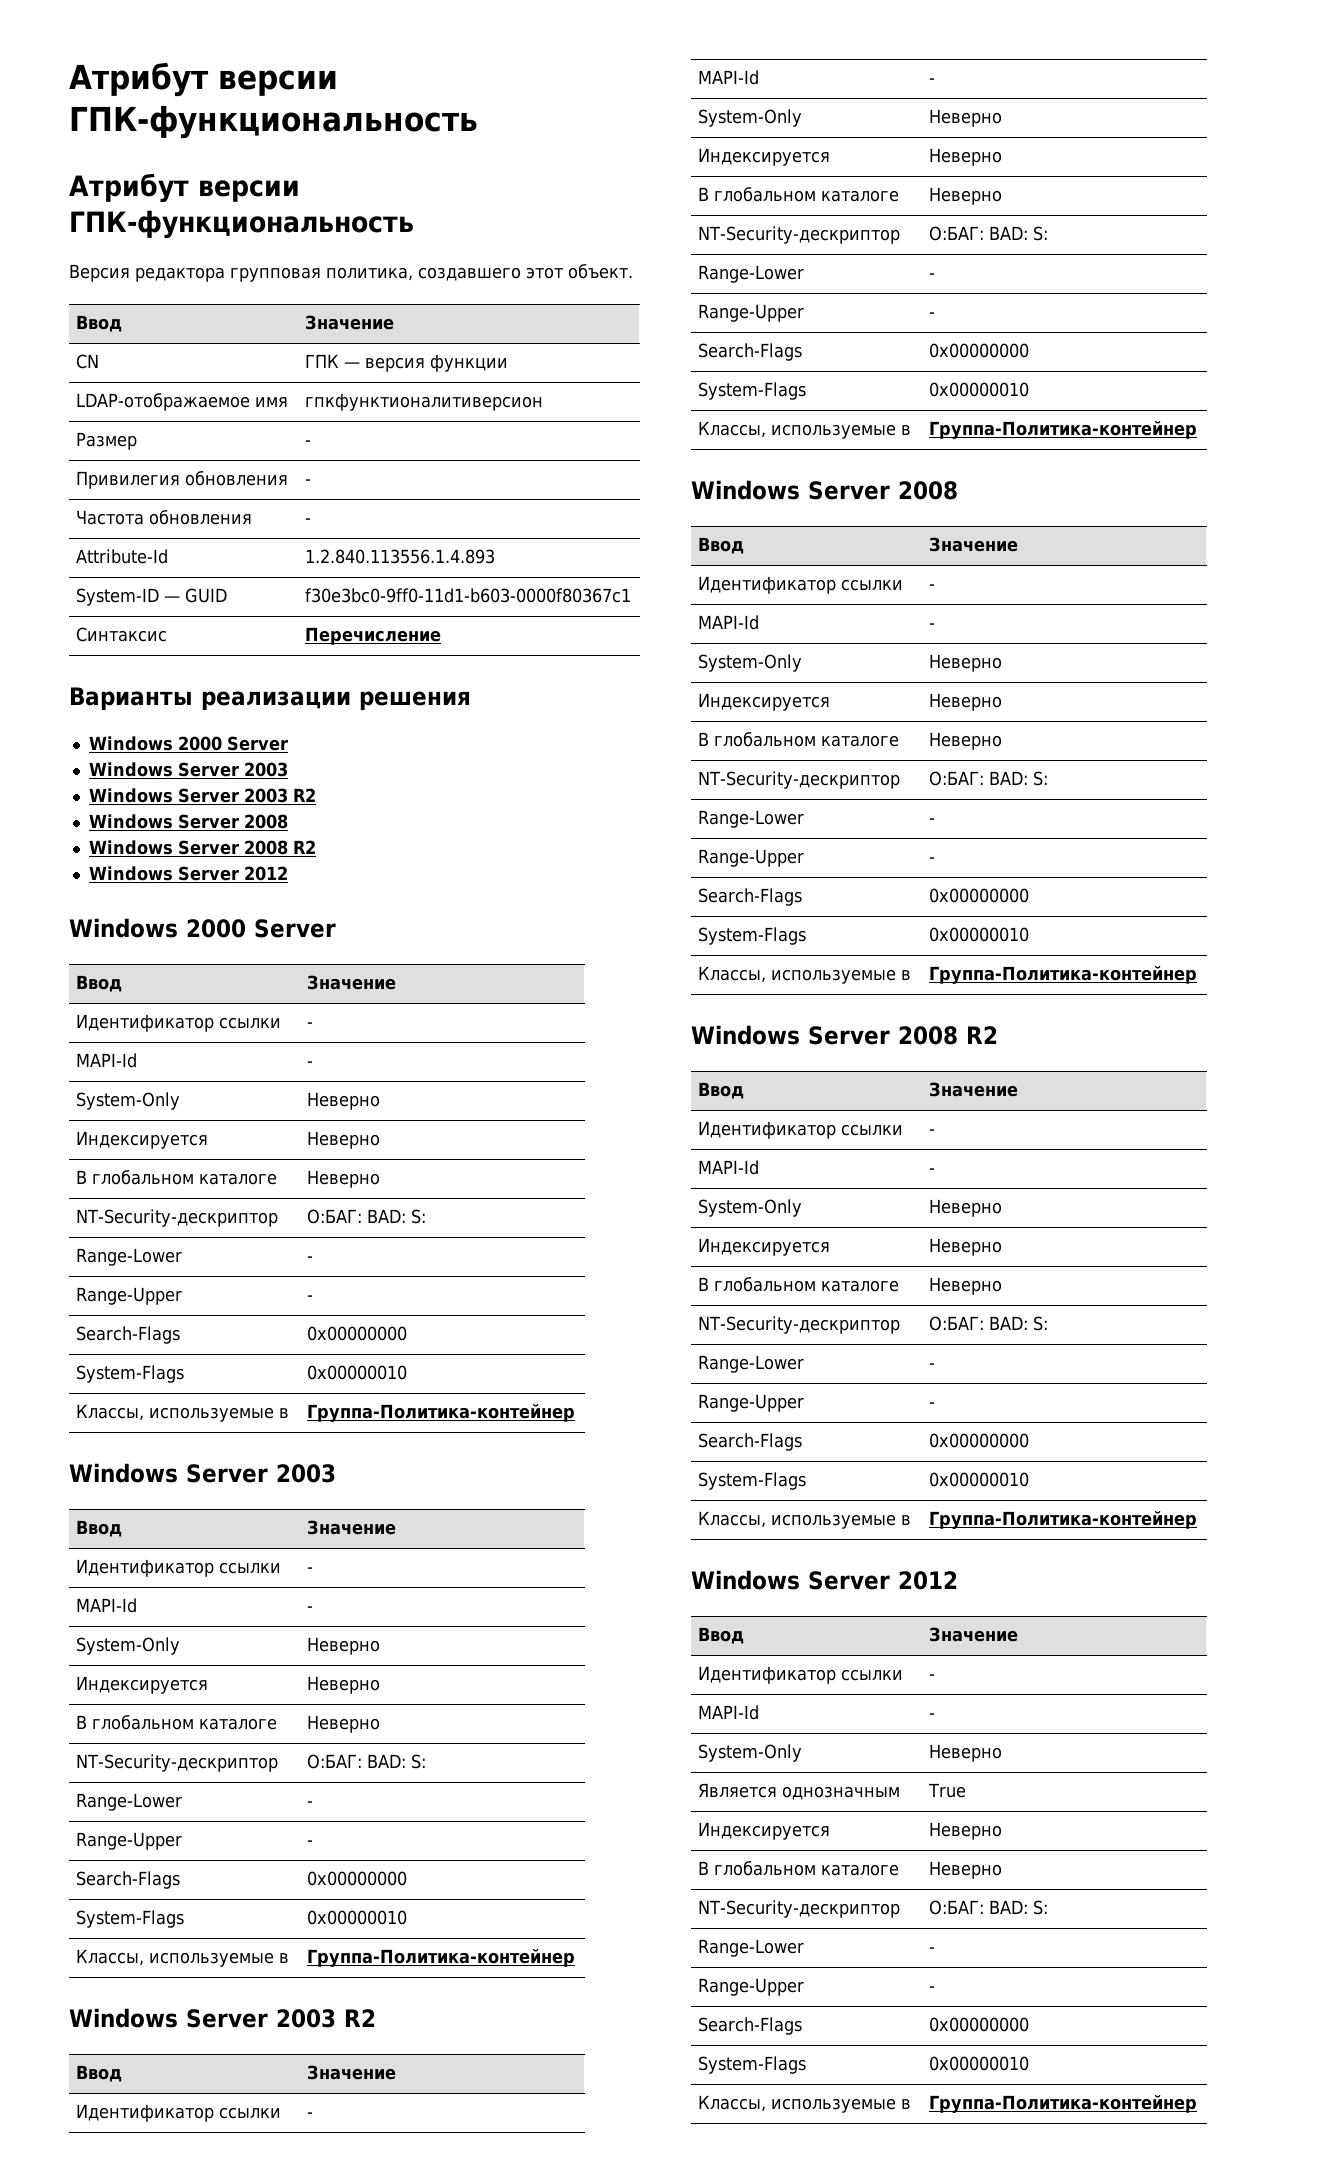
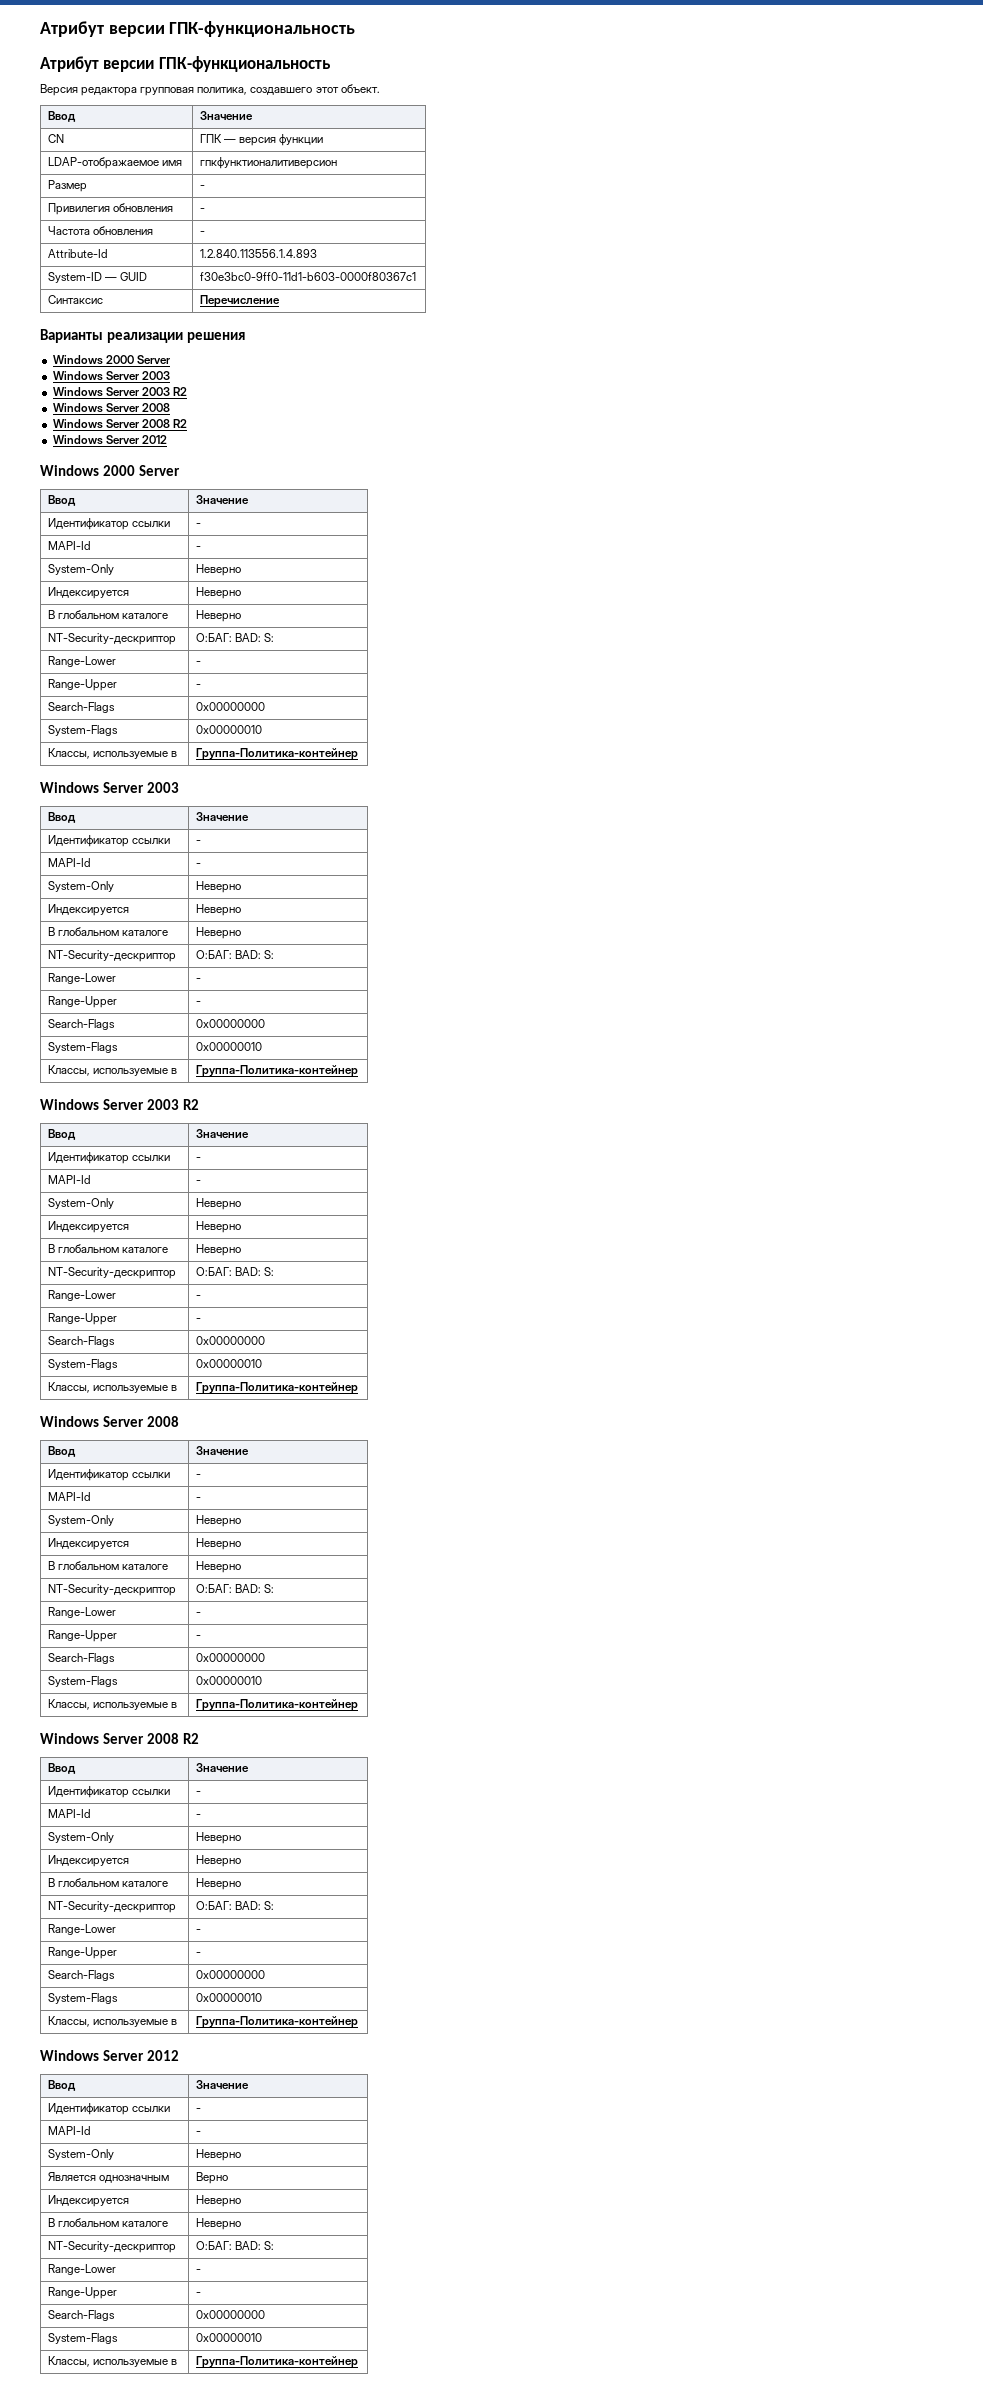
[928,1783,967,1798] True -> [196,2172,229,2184] Верно

